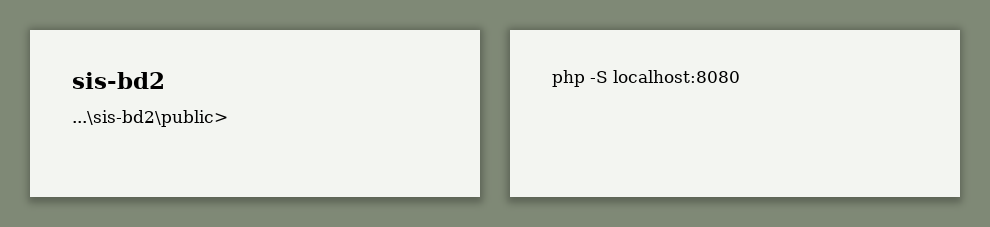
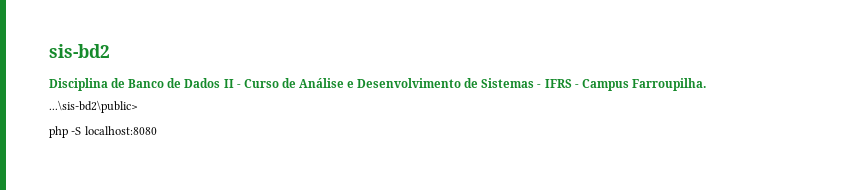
(165, 80) none -> [49,78,706,91] // Disciplina de Banco de Dados II - Curso de Análise e Desenvolvimento de Sistemas - IFRS - Campus Farroupilha.

